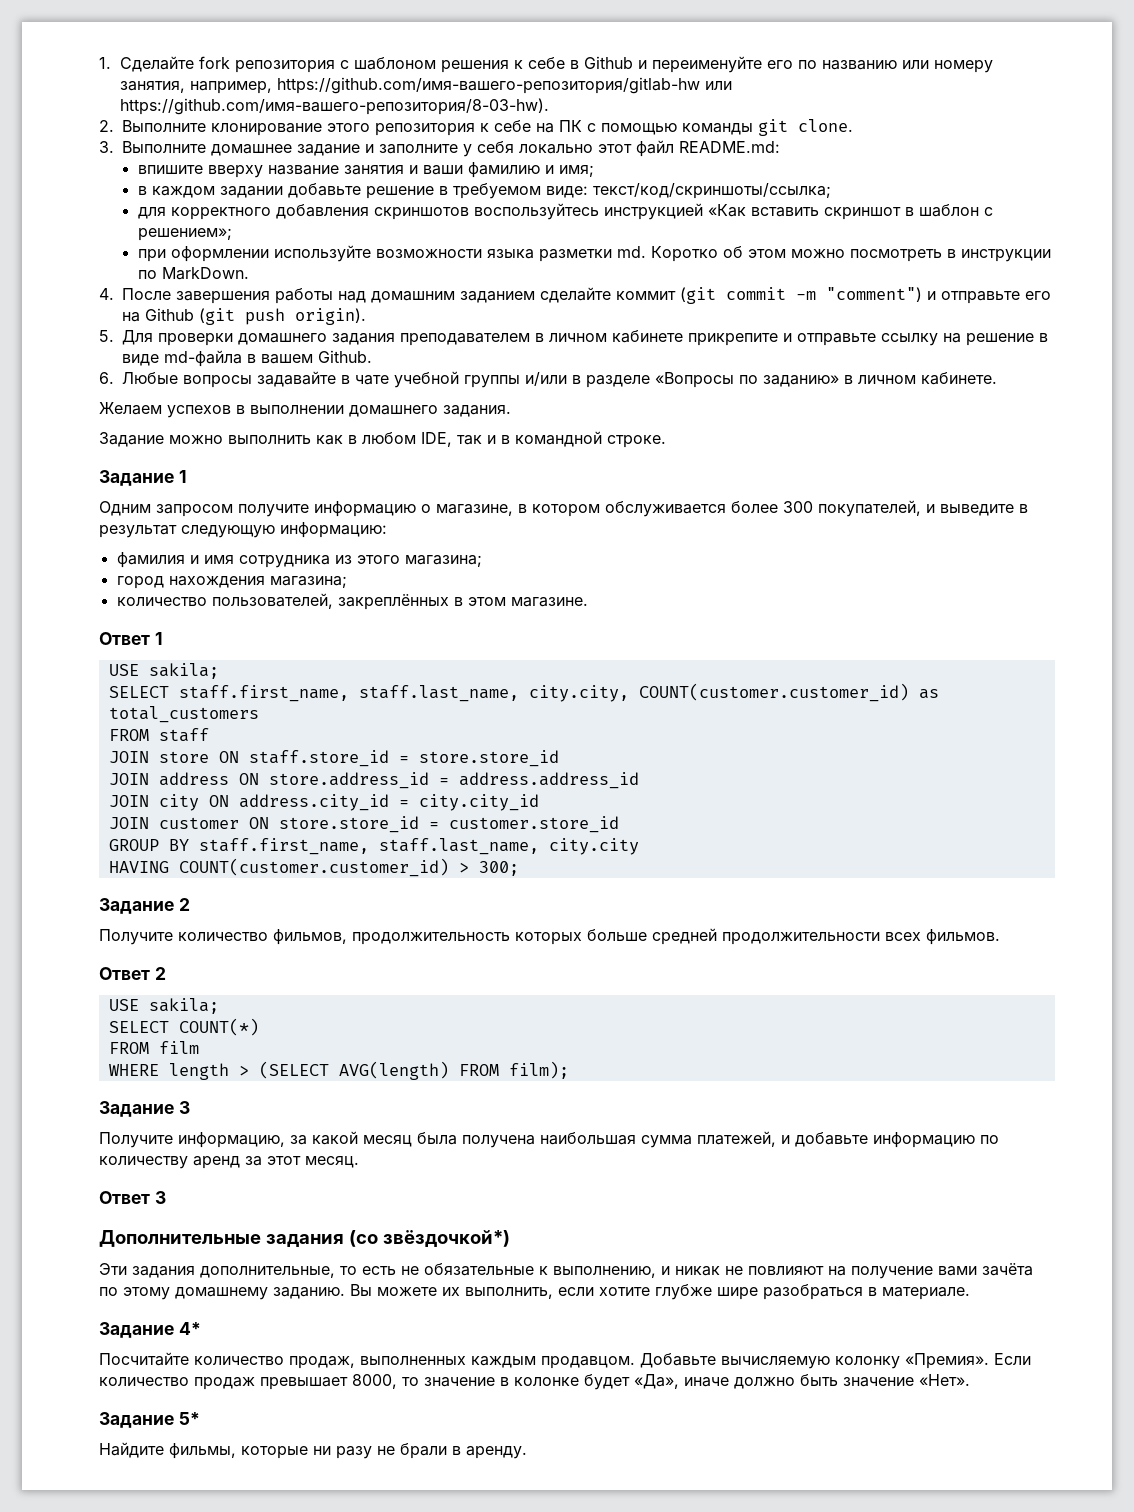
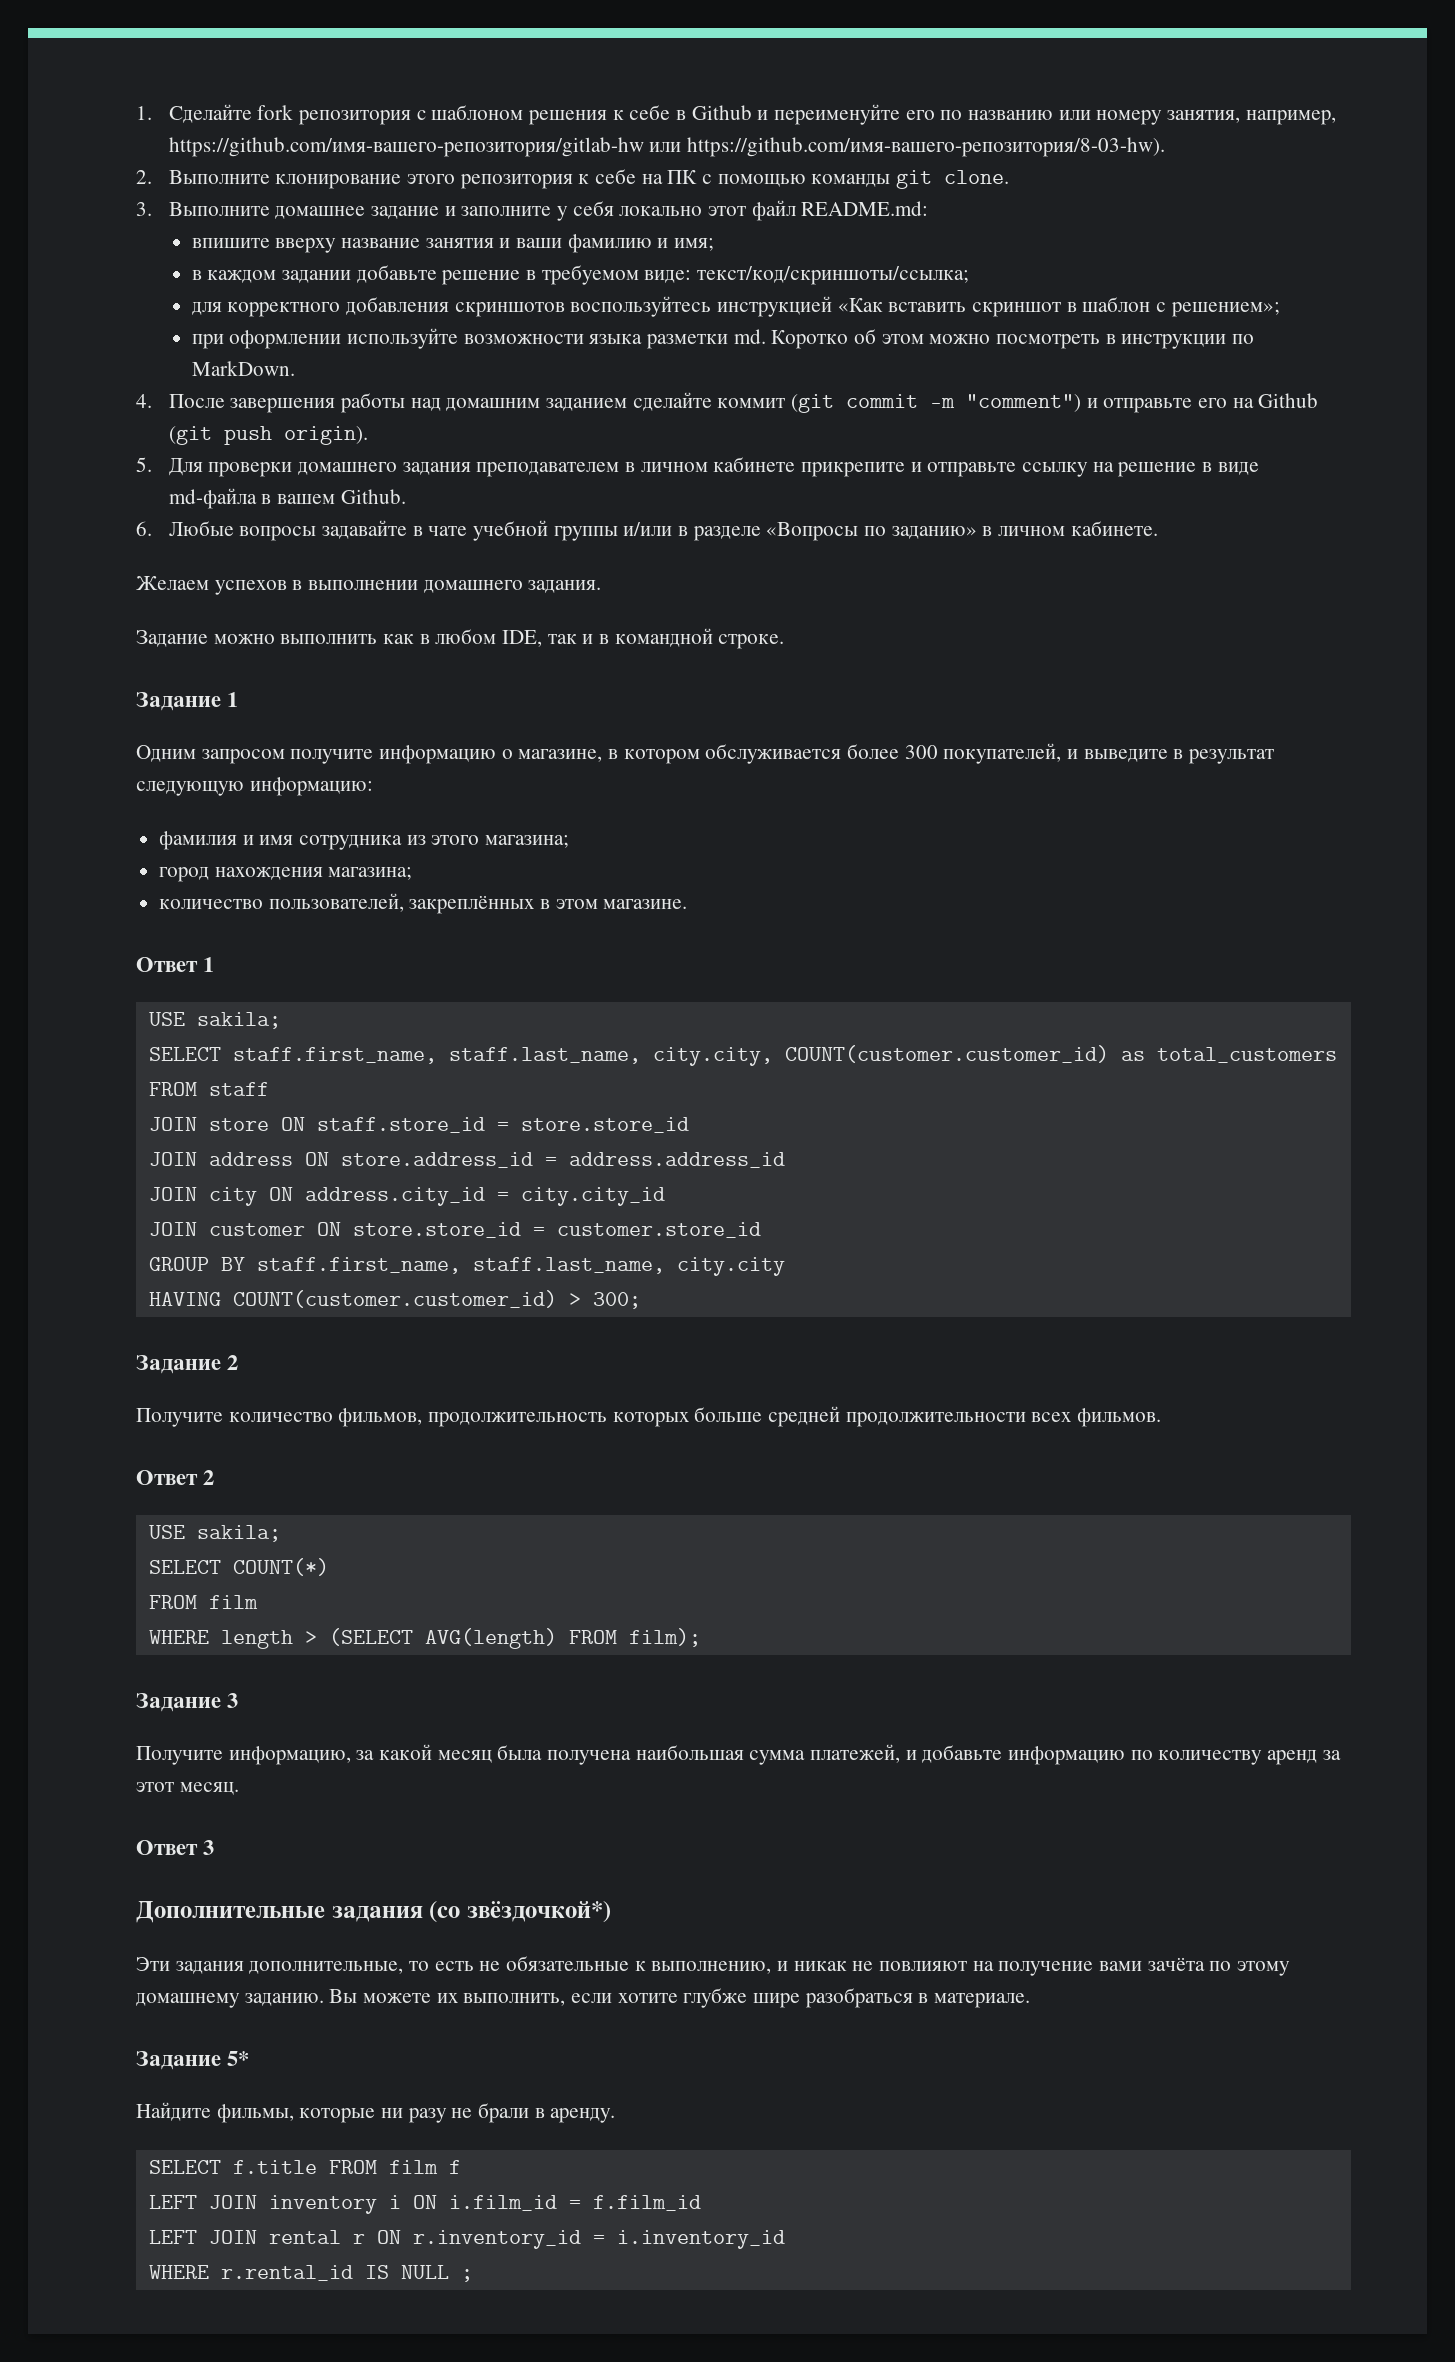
[99,1322,201,1338] [99,1352,1031,1369] [99,1374,970,1390] // Задание 4* // Посчитайте количество продаж, выполненных каждым продавцом. Добавьте вычисляемую колонку «Премия». Если количество продаж превышает 8000, то значение в колонке будет «Да», иначе должно быть значение «Нет». -> (1031, 2000) none
(527, 1452) none -> [148,2160,461,2174] [148,2195,701,2214] [148,2230,785,2249] [148,2265,473,2282] // SELECT f.title FROM film f // LEFT JOIN inventory i ON i.film_id = f.film_id // LEFT JOIN rental r ON r.inventory_id = i.inventory_id // WHERE r.rental_id IS NULL ;

